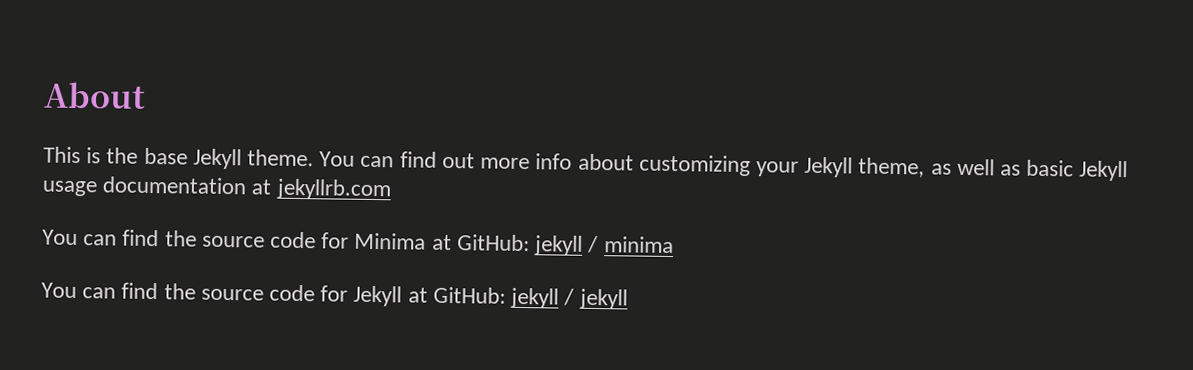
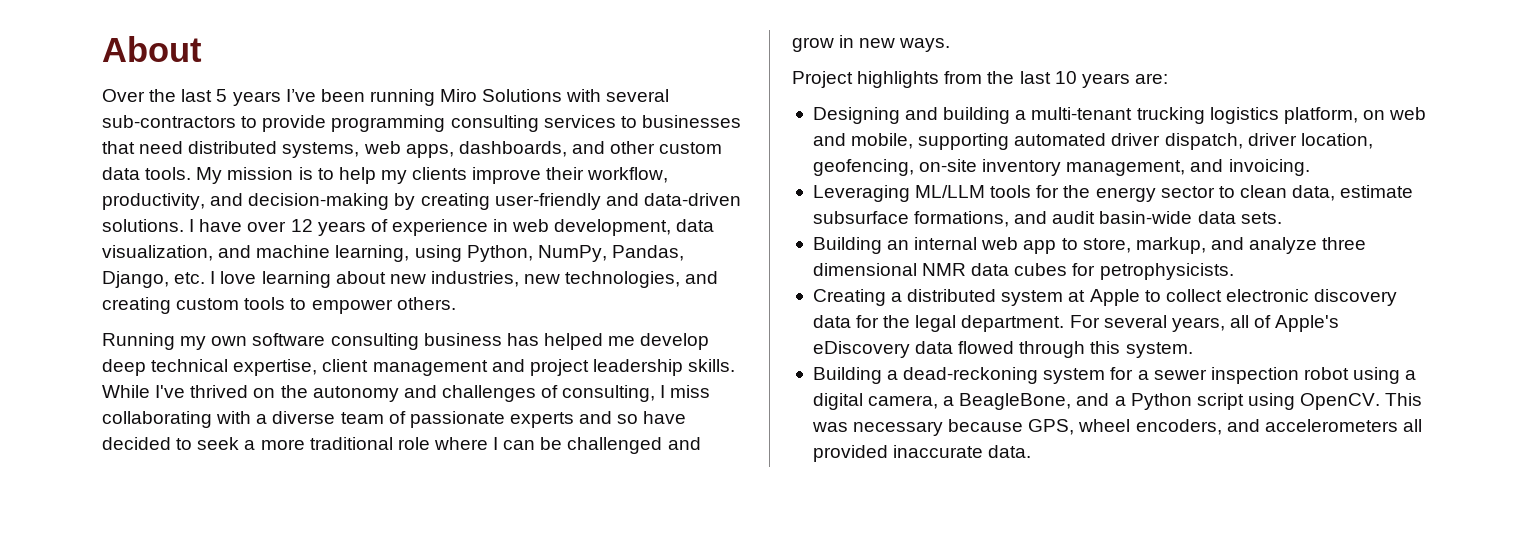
[43,146,1129,182] [42,176,392,201] [42,229,674,256] [41,282,628,310] This is the base Jekyll theme. You can find out more info about customizing your Jekyll theme, as well as basic Jekyll usage documentation at jekyllrb.com // You can find the source code for Minima at GitHub: jekyll / minima // You can find the source code for Jekyll at GitHub: jekyll / jekyll -> [102,89,670,106] [102,115,741,132] [102,141,723,158] [102,167,669,184] [102,193,741,210] [102,219,715,236] [102,245,684,262] [102,271,719,288] [102,297,456,314] [102,333,710,350] [102,359,736,376] [102,385,711,402] [102,411,687,428] [102,437,701,454] [792,35,951,52] [792,71,1168,88] [812,107,1427,124] [812,133,1373,150] [812,159,1310,176] [812,185,1414,202] [812,211,1282,227] [812,237,1367,254] [812,263,1234,280] [812,289,1398,306] [812,315,1340,332] [812,341,1193,358] [812,367,1417,384] [812,393,1423,410] [811,419,1422,436] [812,445,1032,462] Over the last 5 years I’ve been running Miro Solutions with several sub-contractors to provide programming consulting services to businesses that need distributed systems, web apps, dashboards, and other custom data tools. My mission is to help my clients improve their workflow, productivity, and decision-making by creating user-friendly and data-driven solutions. I have over 12 years of experience in web development, data visualization, and machine learning, using Python, NumPy, Pandas, Django, etc. I love learning about new industries, new technologies, and creating custom tools to empower others. // Running my own software consulting business has helped me develop deep technical expertise, client management and project leadership skills. While I've thrived on the autonomy and challenges of consulting, I miss collaborating with a diverse team of passionate experts and so have decided to seek a more traditional role where I can be challenged and grow in new ways. // Project highlights from the last 10 years are: // Designing and building a multi-tenant trucking logistics platform, on web and mobile, supporting automated driver dispatch, driver location, geofencing, on-site inventory management, and invoicing. // Leveraging ML/LLM tools for the energy sector to clean data, estimate subsurface formations, and audit basin-wide data sets. // Building an internal web app to store, markup, and analyze three dimensional NMR data cubes for petrophysicists. // Creating a distributed system at Apple to collect electronic discovery data for the legal department. For several years, all of Apple's eDiscovery data flowed through this system. // Building a dead-reckoning system for a sewer inspection robot using a digital camera, a BeagleBone, and a Python script using OpenCV. This was necessary because GPS, wheel encoders, and accelerometers all provided inaccurate data.

